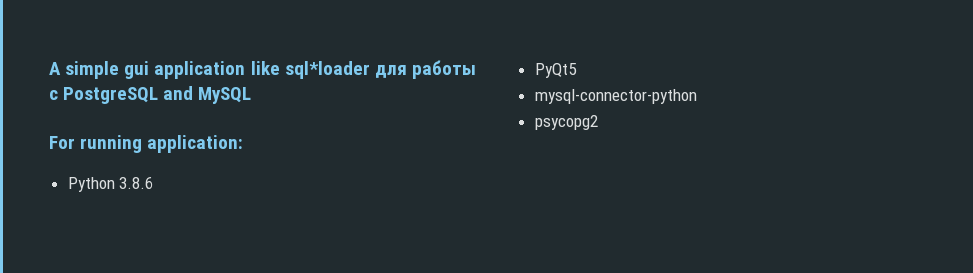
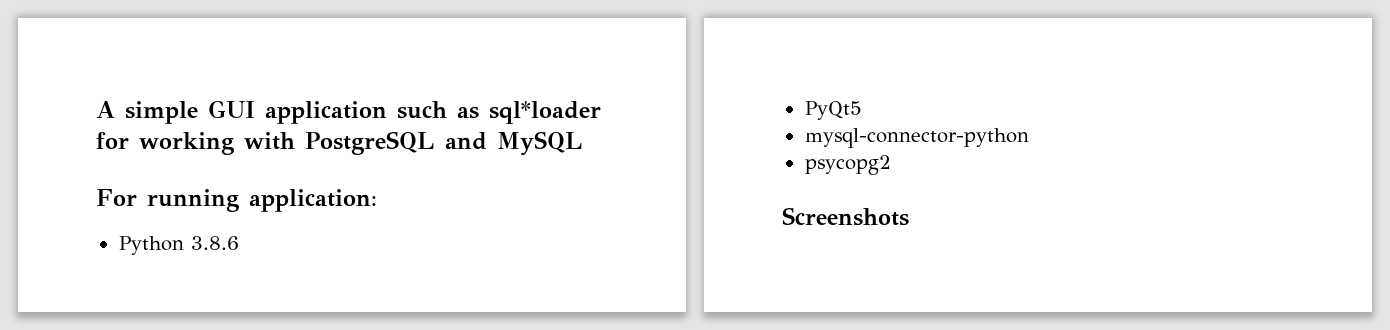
[124,60,476,79] [49,90,58,100] gui application like sql*loader для работы с -> [208,100,601,124] [96,132,295,155] GUI application such as sql*loader for working with
(598, 122) none -> [782,207,909,226] // Screenshots

